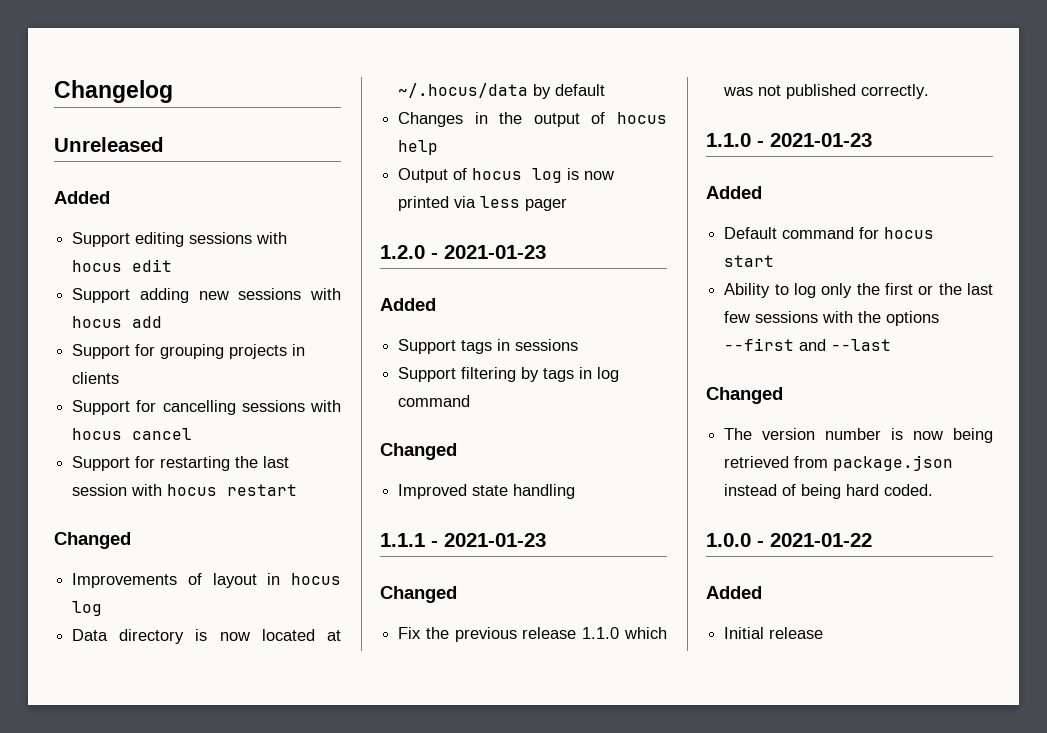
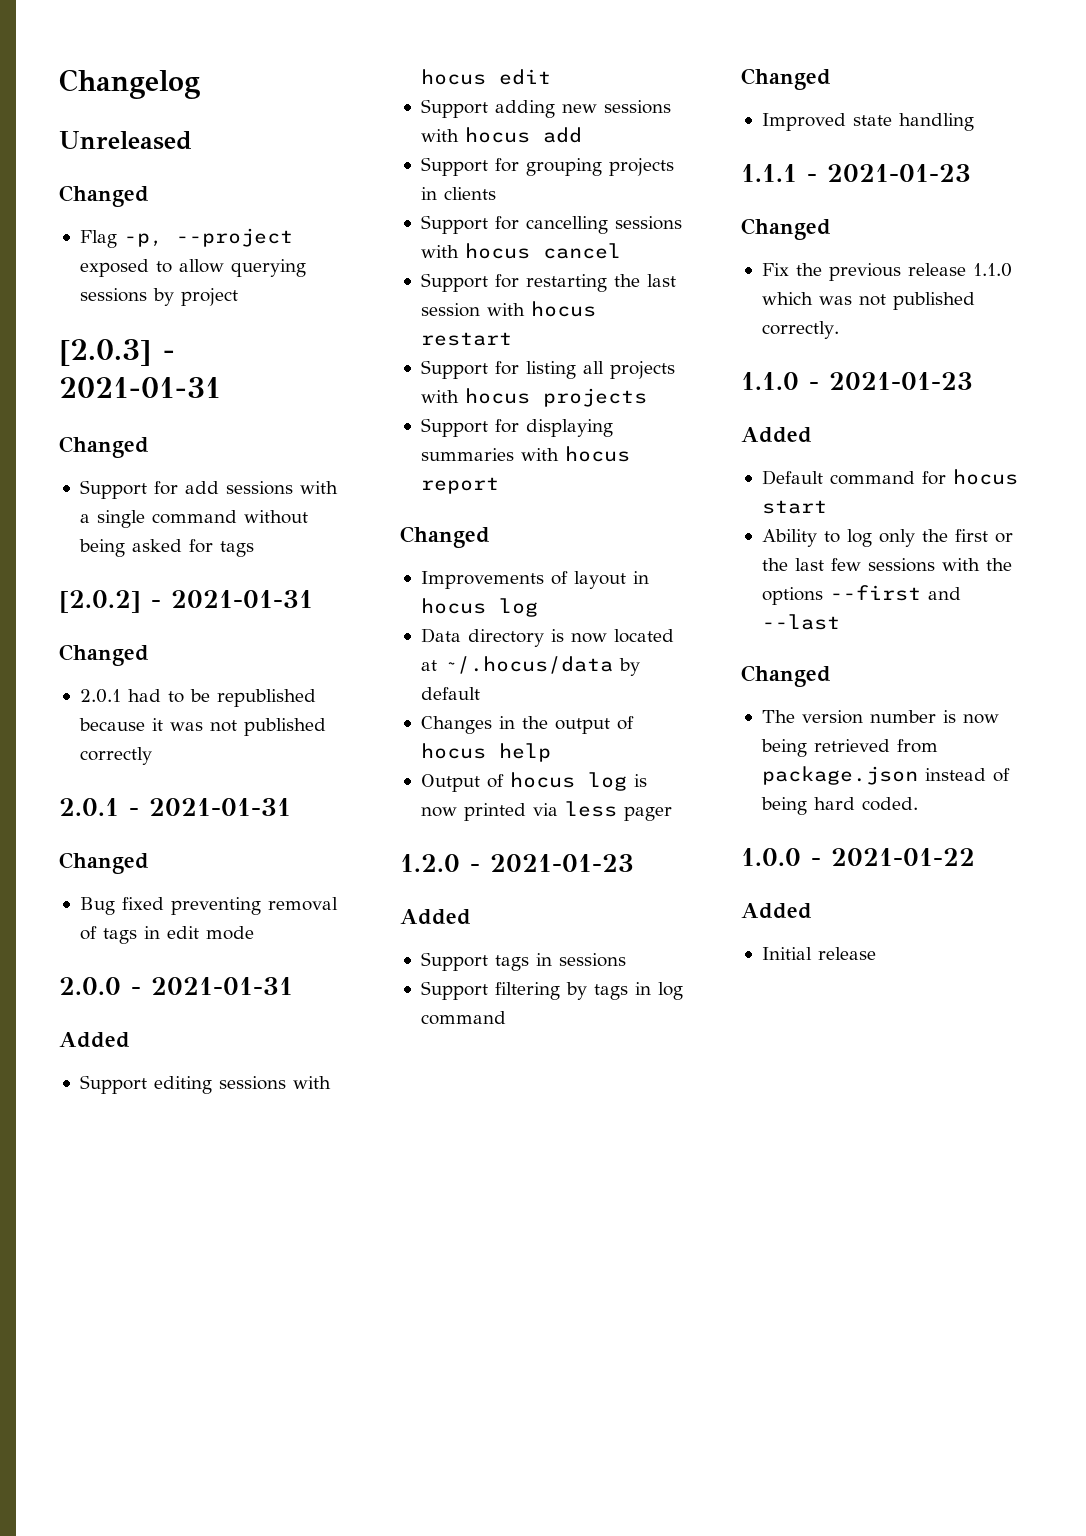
(164, 144) none -> [59,185,149,207] [79,228,293,248] [79,259,306,277] [79,288,238,306] [59,339,175,366] [59,377,221,398] [59,436,149,458] [79,480,338,499] [79,510,308,528] [78,539,254,557] [59,590,313,613] [59,644,149,666] [79,689,316,707] [78,718,326,736] [79,747,152,765] [59,798,291,816] [59,852,149,874] [79,897,338,915] [79,926,254,944] [59,977,293,995] // Changed // Flag -p, --project exposed to allow querying sessions by project // [2.0.3] - 2021-01-31 // Changed // Support for add sessions with a single command without being asked for tags // [2.0.2] - 2021-01-31 // Changed // 2.0.1 had to be republished because it was not published correctly // 2.0.1 - 2021-01-31 // Changed // Bug fixed preventing removal of tags in edit mode // 2.0.0 - 2021-01-31
(298, 490) none -> [420,360,675,379] [420,388,647,407] [420,418,613,437] [420,446,630,462] [420,477,499,494] // Support for listing all projects with hocus projects // Support for displaying summaries with hocus report

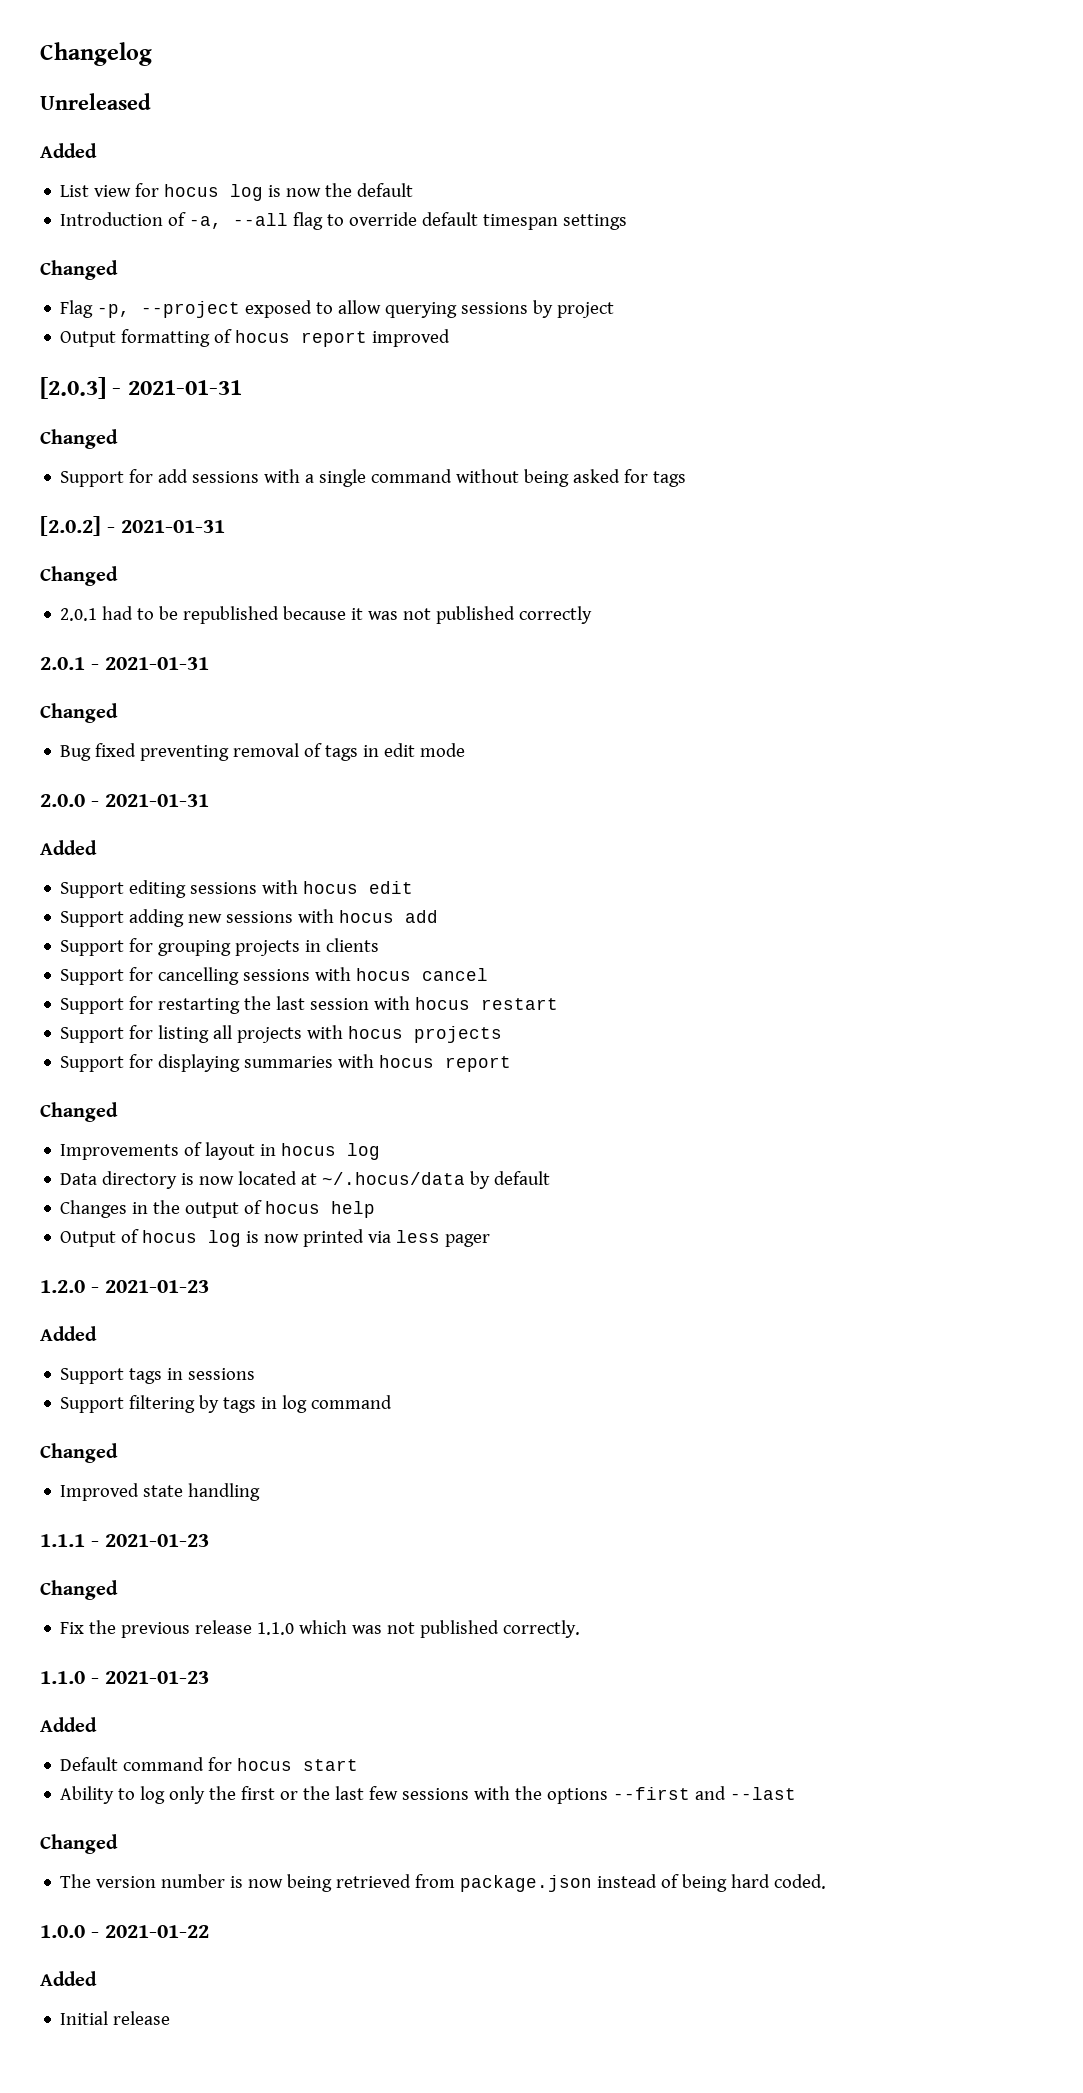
(192, 140) none -> [40,143,97,158] [60,183,414,201] [60,212,628,230] // Added // List view for hocus log is now the default // Introduction of -a, --all flag to override default timespan settings
(238, 297) none -> [60,329,451,347] // Output formatting of hocus report improved

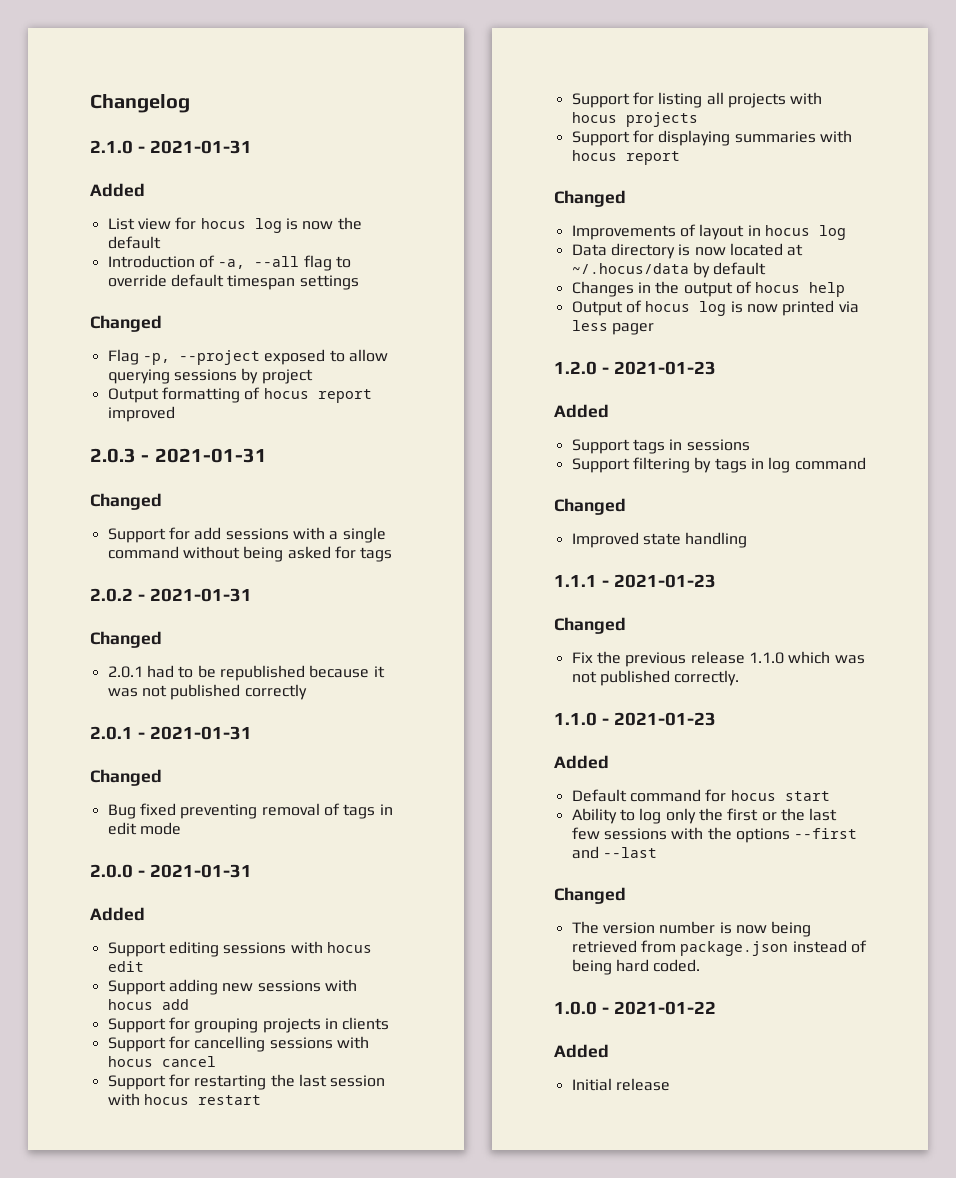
[40,93,151,110] Unreleased -> [90,140,252,154] 2.1.0 - 2021-01-31
[40,377,106,399] [2.0.3] -> [90,448,136,463] 2.0.3
[40,516,101,536] [2.0.2] -> [90,588,133,602] 2.0.2

